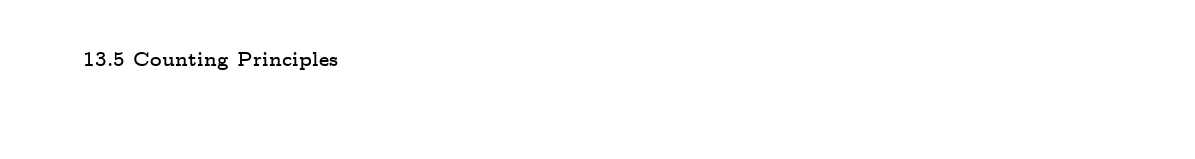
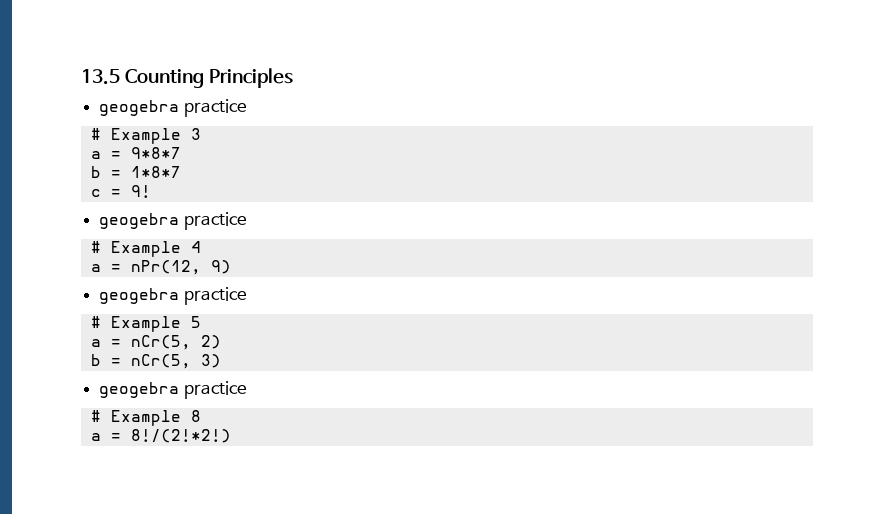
(338, 61) none -> [99,99,247,117] [90,128,201,144] [90,147,181,159] [90,166,181,178] [90,185,151,198] [99,212,247,230] [90,241,201,257] [90,260,231,275] [99,287,247,305] [90,316,201,332] [90,335,221,350] [90,354,221,369] [99,381,247,399] [90,410,201,426] [90,429,231,443] // geogebra practice // # Example 3 // a = 9*8*7 // b = 1*8*7 // c = 9! // geogebra practice // # Example 4 // a = nPr(12, 9) // geogebra practice // # Example 5 // a = nCr(5, 2) // b = nCr(5, 3) // geogebra practice // # Example 8 // a = 8!/(2!*2!)

